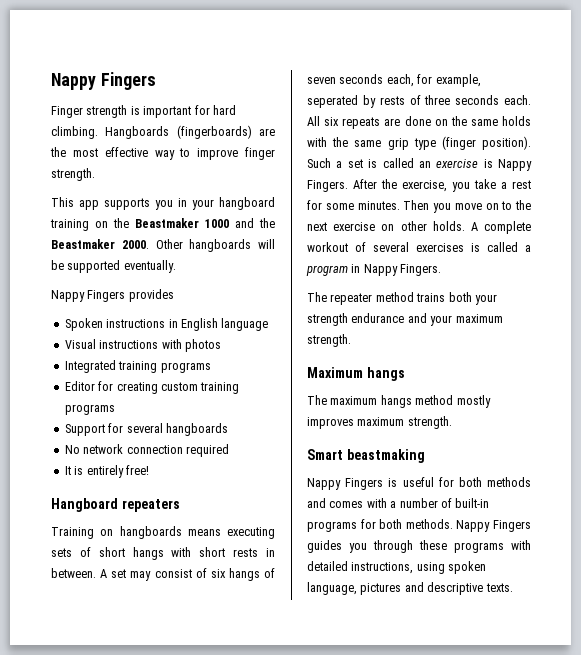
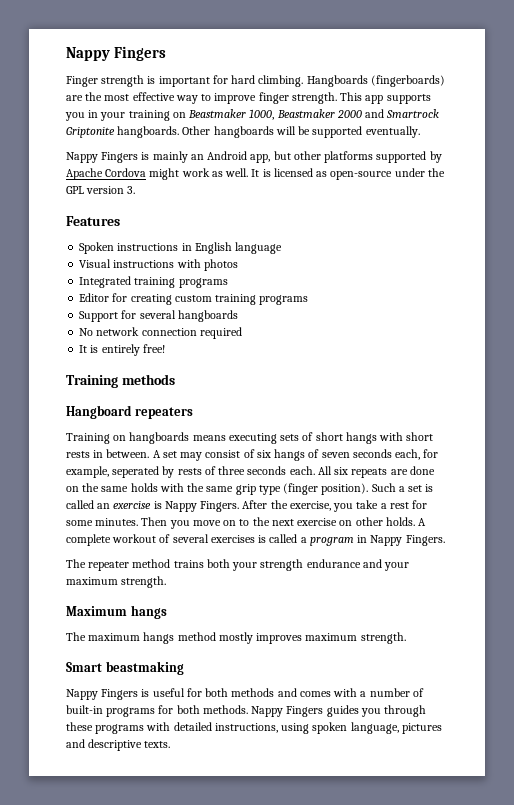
(95, 174) // -> (337, 98) none
[219,197,275,210] hangboard -> (126, 116) none
[113,218,275,228] [51,239,149,249] the Beastmaker 1000 and the Beastmaker 2000. -> [188,109,440,120] [66,126,180,138] Beastmaker 1000, Beastmaker 2000 and Smartrock Griptonite hangboards.
[128,289,174,302] provides -> [141,151,442,163] [66,168,445,180] [66,186,136,194] [66,216,120,226] is mainly an Android app, but other platforms supported by Apache Cordova might work as well. It is licensed as open-source under the GPL version 3. // Features
(149, 470) none -> [66,374,175,388] // Training methods

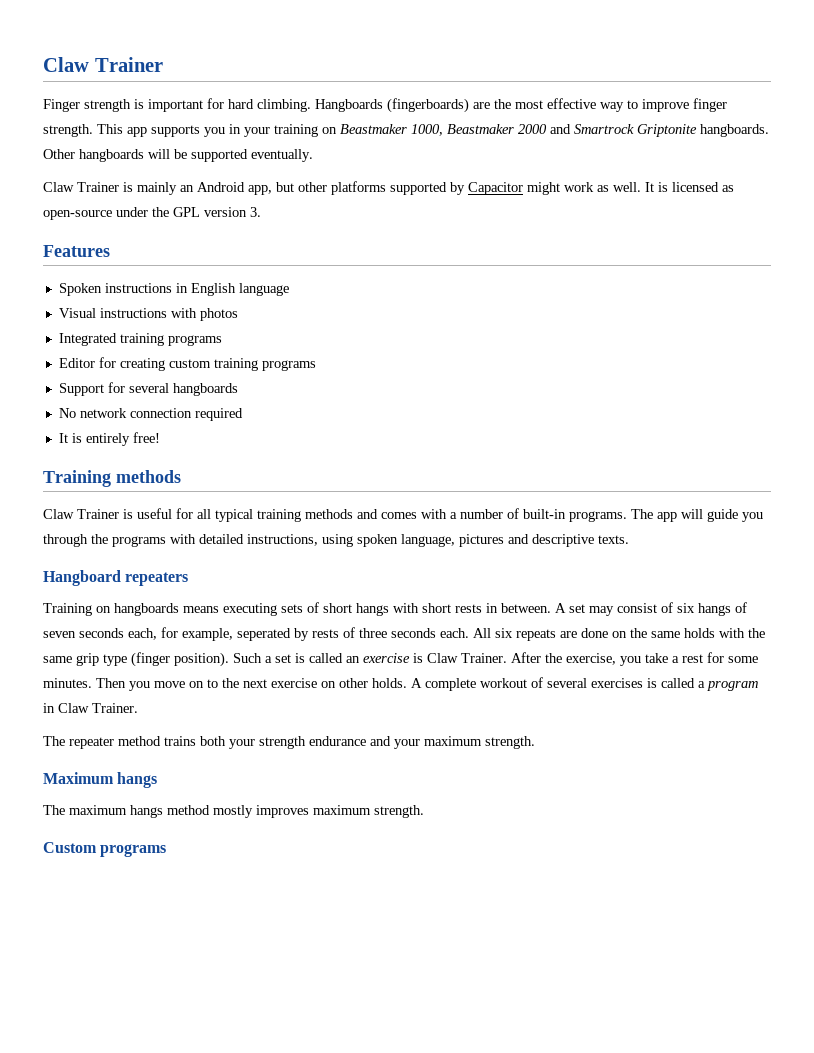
[66,46,167,61] Nappy Fingers -> [43,57,163,72] Claw Trainer
[66,152,139,163] Nappy Fingers -> [43,182,119,192] Claw Trainer
[66,168,147,180] Apache Cordova -> [468,182,523,195] Capacitor
(175, 379) none -> [43,508,763,522] [43,534,629,547] // Claw Trainer is useful for all typical training methods and comes with a number of built-in programs. The app will guide you through the programs with detailed instructions, using spoken language, pictures and descriptive texts.
[164,501,240,512] Nappy Fingers. -> [427,653,507,663] Claw Trainer.
[370,535,445,546] Nappy Fingers. -> [58,703,138,713] Claw Trainer.
[66,661,184,675] [66,688,424,700] [66,705,427,717] [66,722,442,734] [66,739,171,751] Smart beastmaking // Nappy Fingers is useful for both methods and comes with a number of built-in programs for both methods. Nappy Fingers guides you through these programs with detailed instructions, using spoken language, pictures and descriptive texts. -> [43,842,167,857] Custom programs

